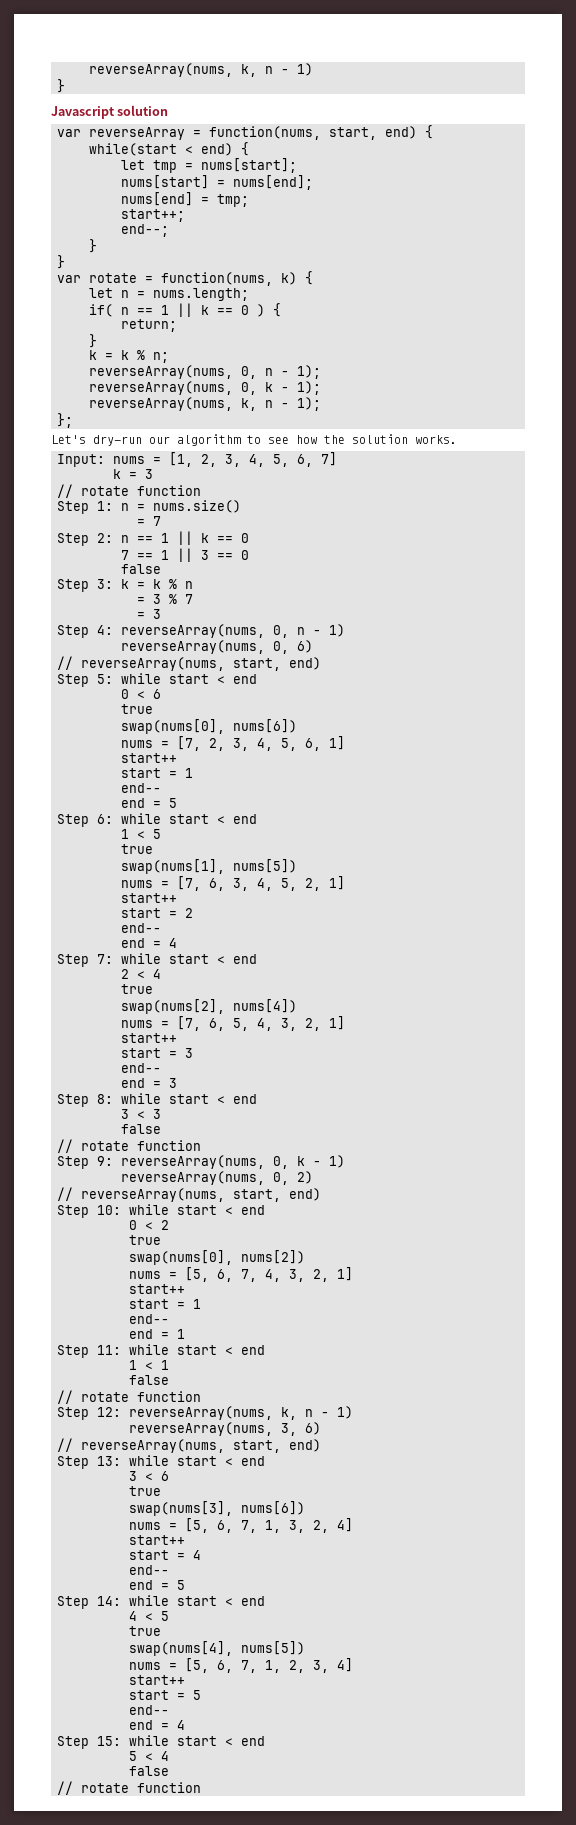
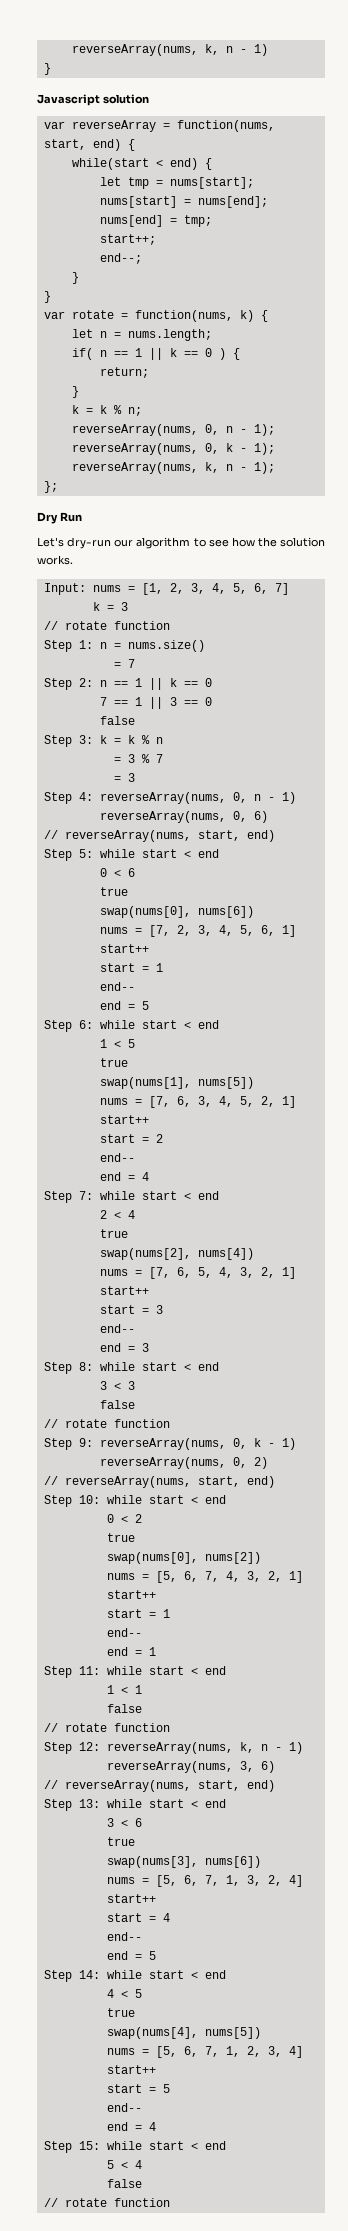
(73, 420) none -> [37,512,82,524] // Dry Run

